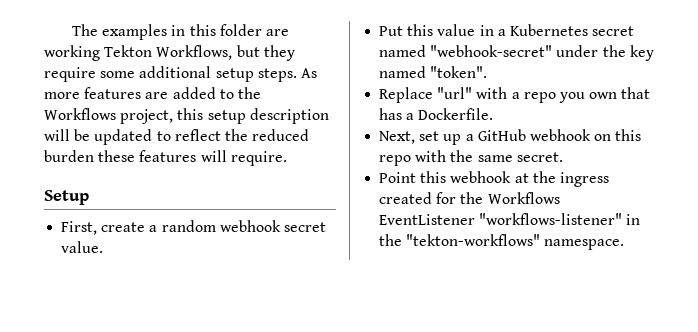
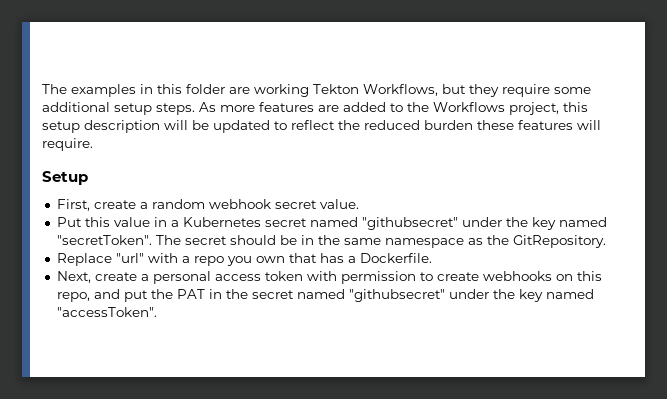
[430,45,654,61] [379,66,488,78] "webhook-secret" under the key named "token". -> [361,217,607,230] [56,235,606,248] "githubsecret" under the key named "secretToken". The secret should be in the same namespace as the GitRepository.
[419,129,642,145] [379,150,563,166] [379,171,609,187] [379,192,560,204] [379,213,641,225] [379,234,625,250] set up a GitHub webhook on this repo with the same secret. // Point this webhook at the ingress created for the Workflows EventListener "workflows-listener" in the "tekton-workflows" namespace. -> [94,271,602,284] [56,289,594,302] [56,307,157,317] create a personal access token with permission to create webhooks on this repo, and put the PAT in the secret named "githubsecret" under the key named "accessToken".

